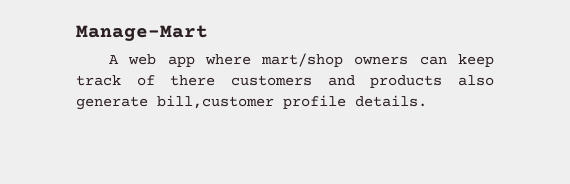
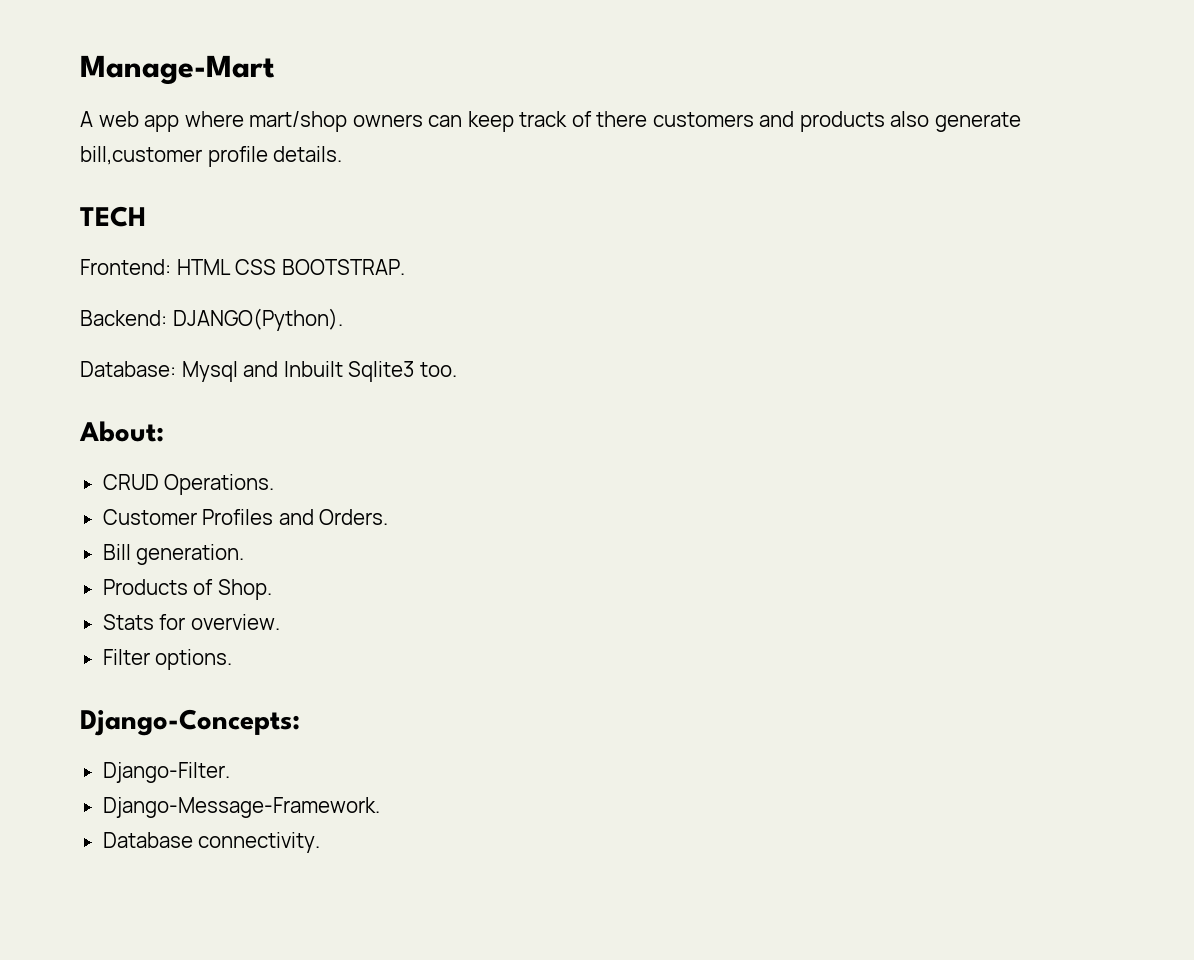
(427, 101) none -> [80,206,146,227] [80,259,405,275] [80,308,343,331] [80,361,457,382] [79,421,164,442] [102,474,275,495] [102,509,389,525] [102,544,245,565] [102,579,272,600] [102,614,280,630] [102,649,233,670] [80,709,300,736] [102,762,230,783] [102,797,380,818] [102,832,321,853] // TECH // Frontend: HTML CSS BOOTSTRAP. // Backend: DJANGO(Python). // Database: Mysql and Inbuilt Sqlite3 too. // About: // CRUD Operations. // Customer Profiles and Orders. // Bill generation. // Products of Shop. // Stats for overview. // Filter options. // Django-Concepts: // Django-Filter. // Django-Message-Framework. // Database connectivity.

